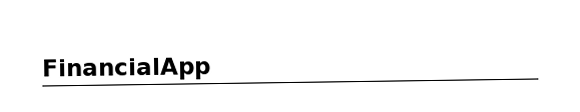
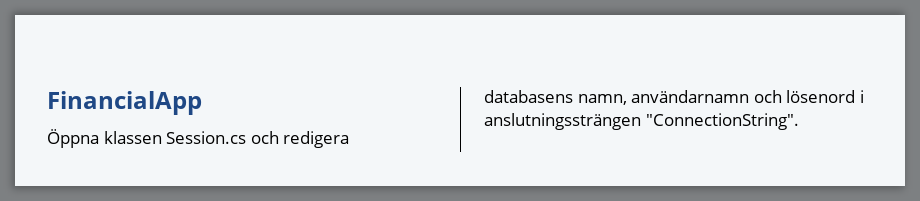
(211, 69) none -> [47,129,350,148] [484,90,864,105] [484,113,799,130] // Öppna klassen Session.cs och redigera databasens namn, användarnamn och lösenord i anslutningssträngen "ConnectionString".

